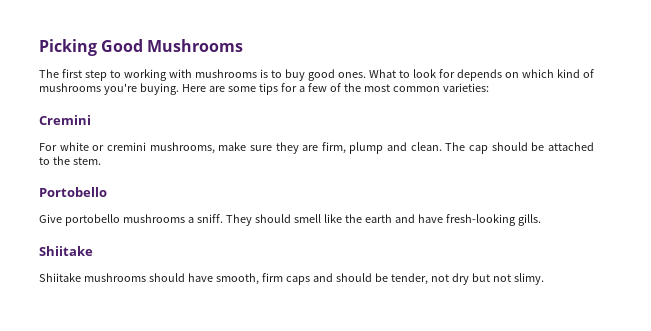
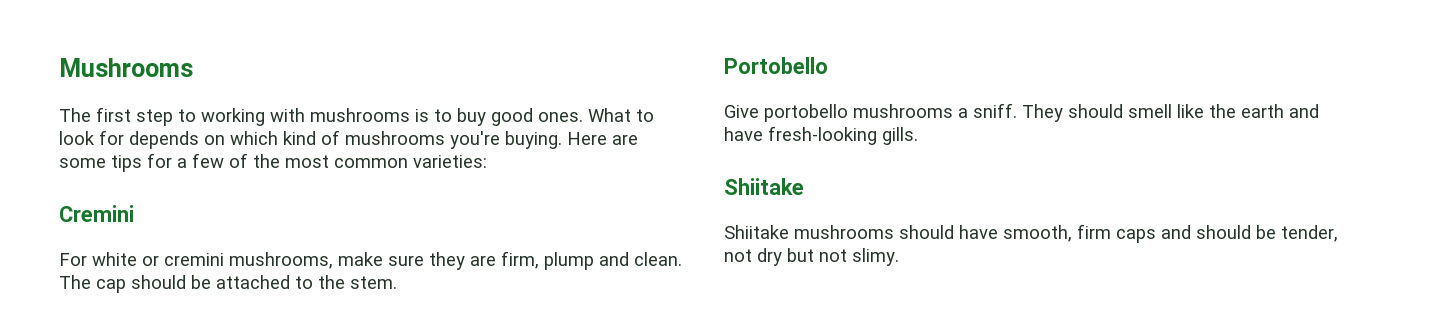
[39,39,144,56] Picking Good -> (59, 67) none

